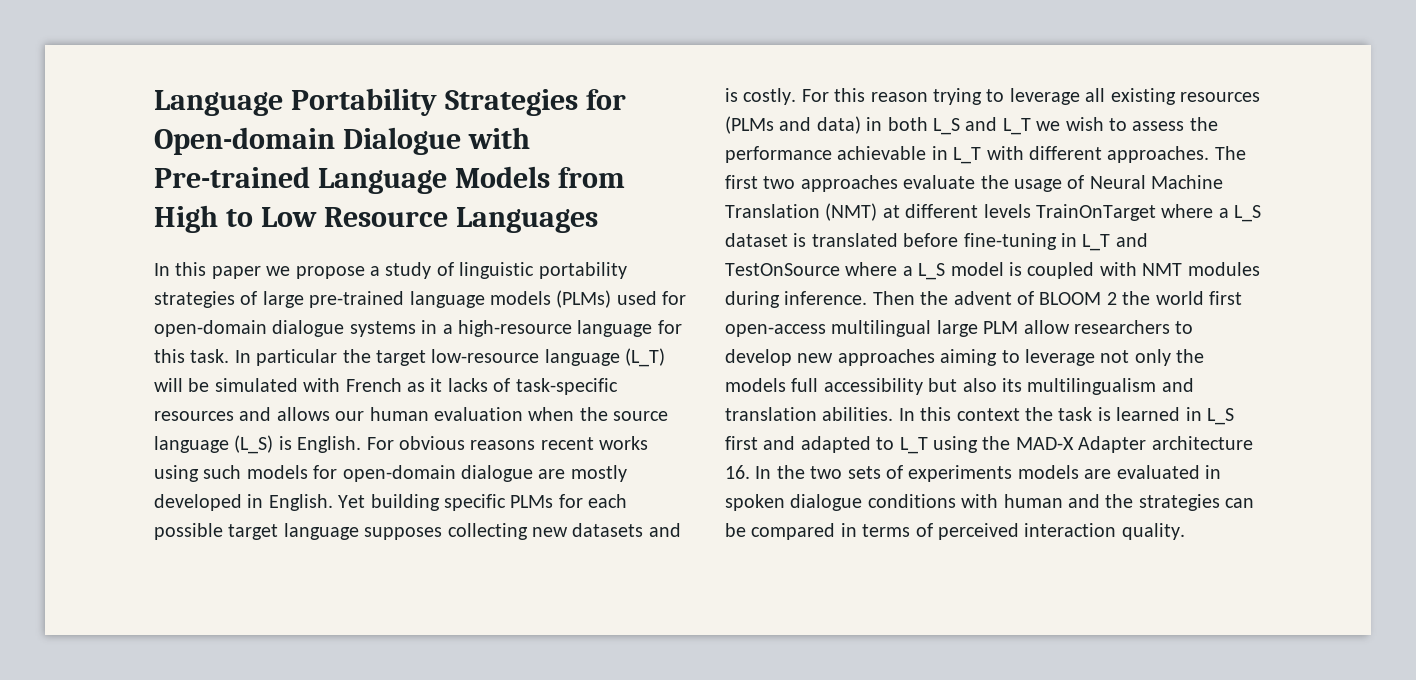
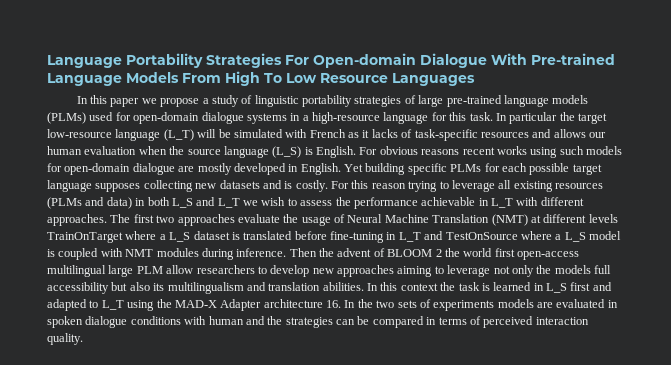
[586,89,627,110] for -> [285,55,309,65] For
[468,127,531,149] with -> [491,53,527,65] With
[558,167,626,188] [154,205,254,233] from High to -> [182,71,282,86] From High To

